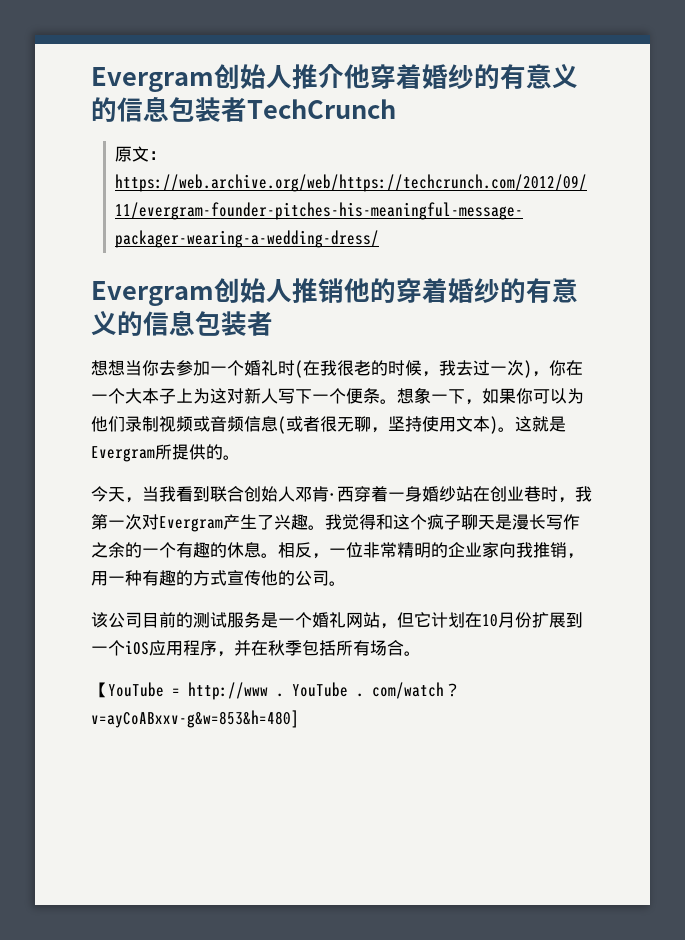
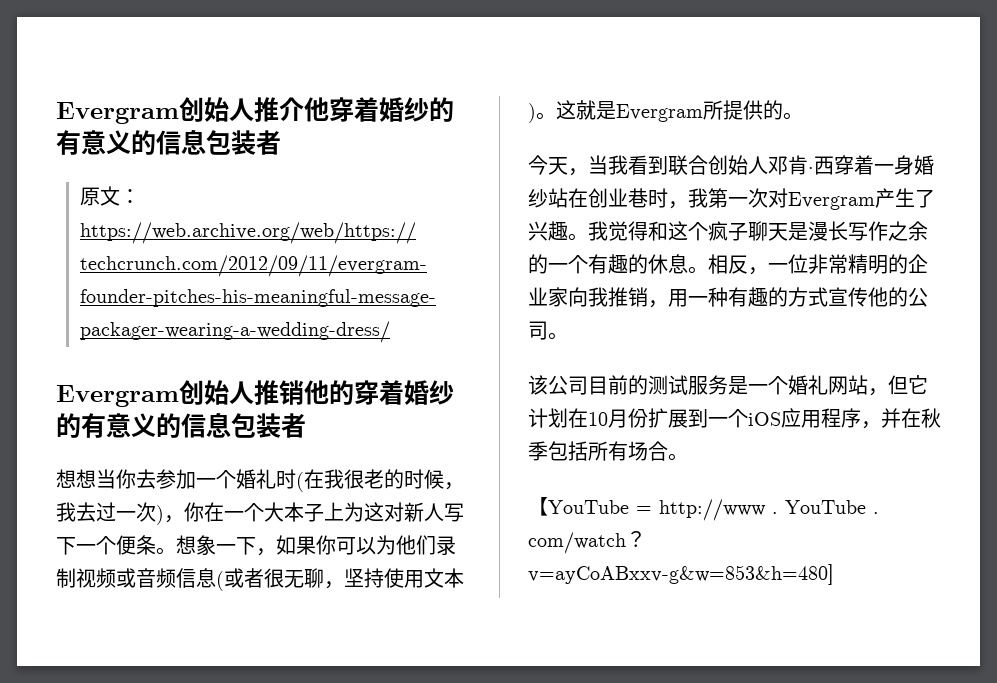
[247,99,396,119] TechCrunch -> (281, 142) none

